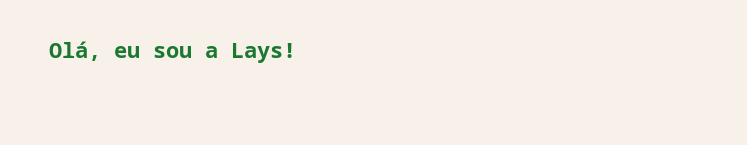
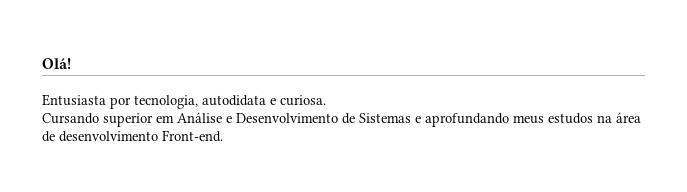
[49,41,296,63] Olá, eu sou a Lays! -> [42,58,71,69] [42,94,326,109] [42,112,641,127] [42,130,223,142] Olá! // Entusiasta por tecnologia, autodidata e curiosa. // Cursando superior em Análise e Desenvolvimento de Sistemas e aprofundando meus estudos na área de desenvolvimento Front-end.

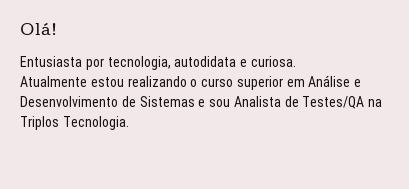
[42,113,99,124] Cursando -> [20,76,234,87] Atualmente estou realizando o curso
[425,112,641,127] [42,130,223,142] aprofundando meus estudos na área de desenvolvimento Front-end. -> [209,96,383,109] [20,116,129,130] sou Analista de Testes/QA na Triplos Tecnologia.

